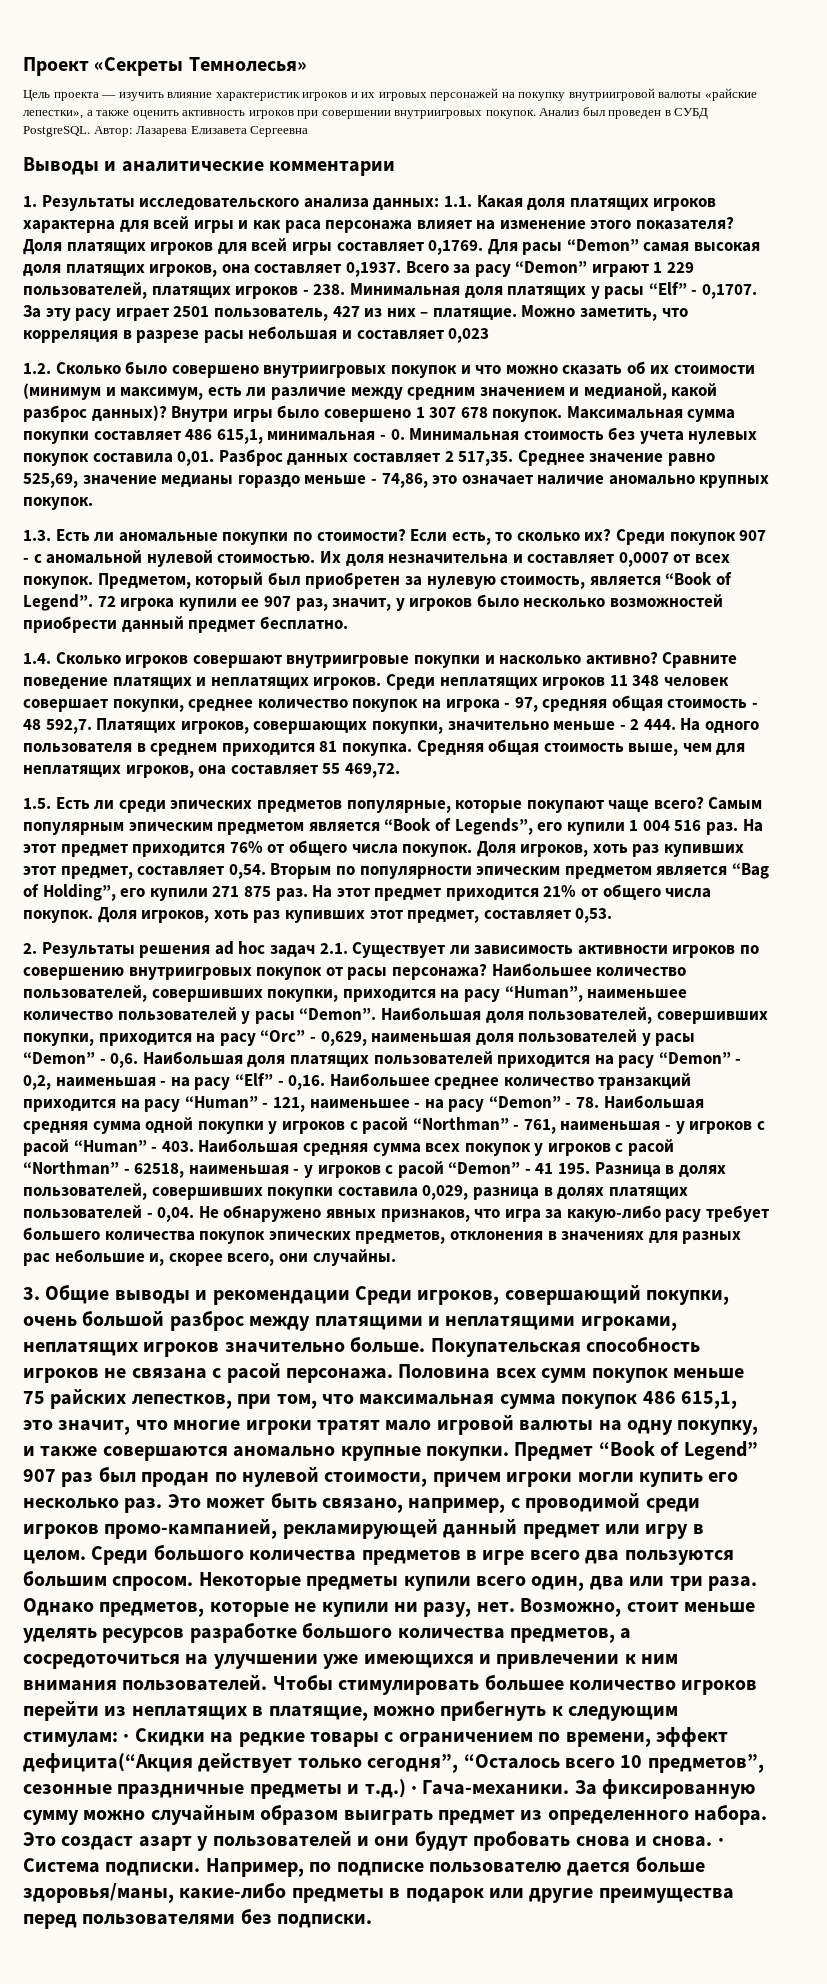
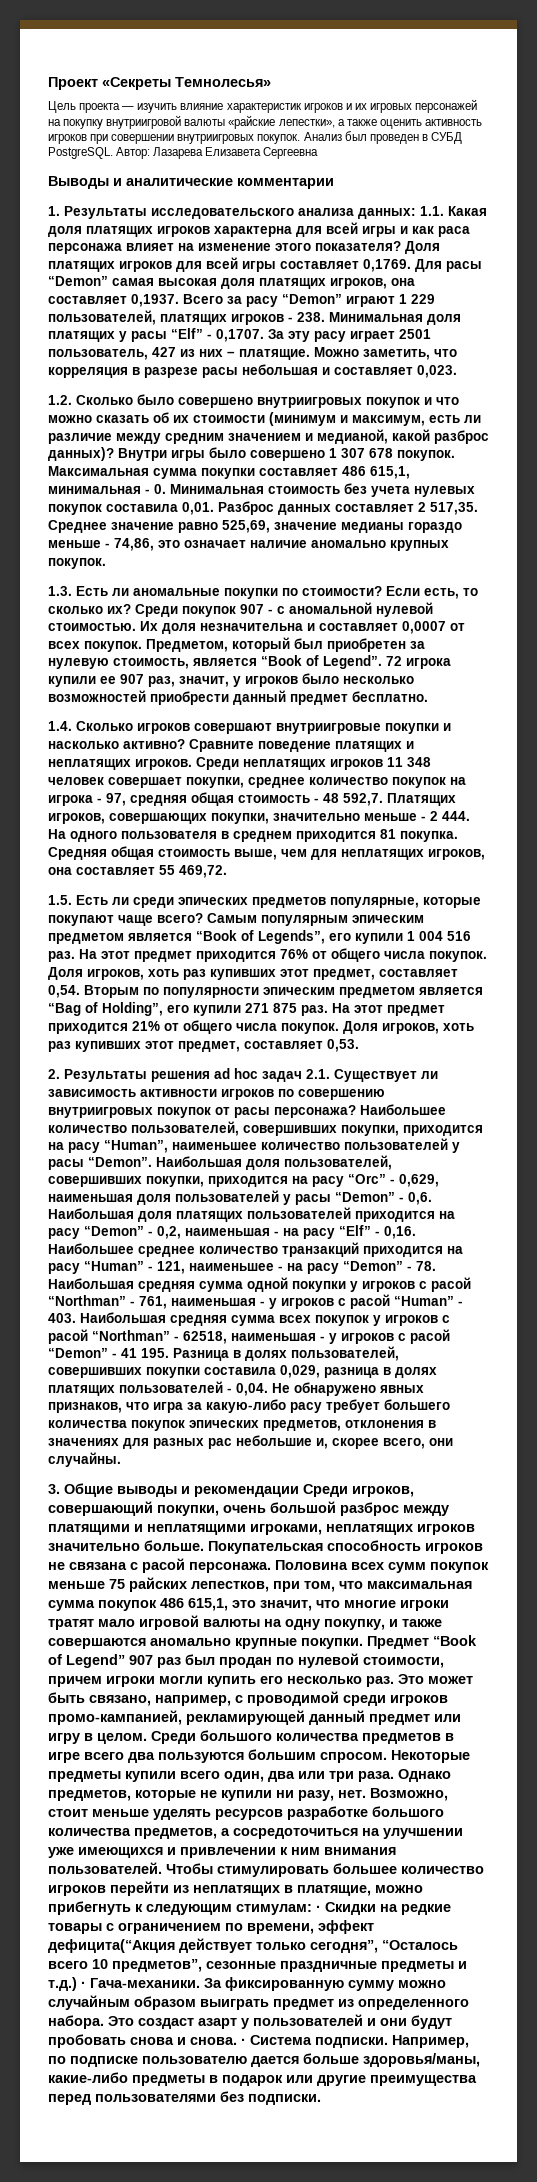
[448,328,490,343] 0,023 -> [417,365,457,378] 0,023.

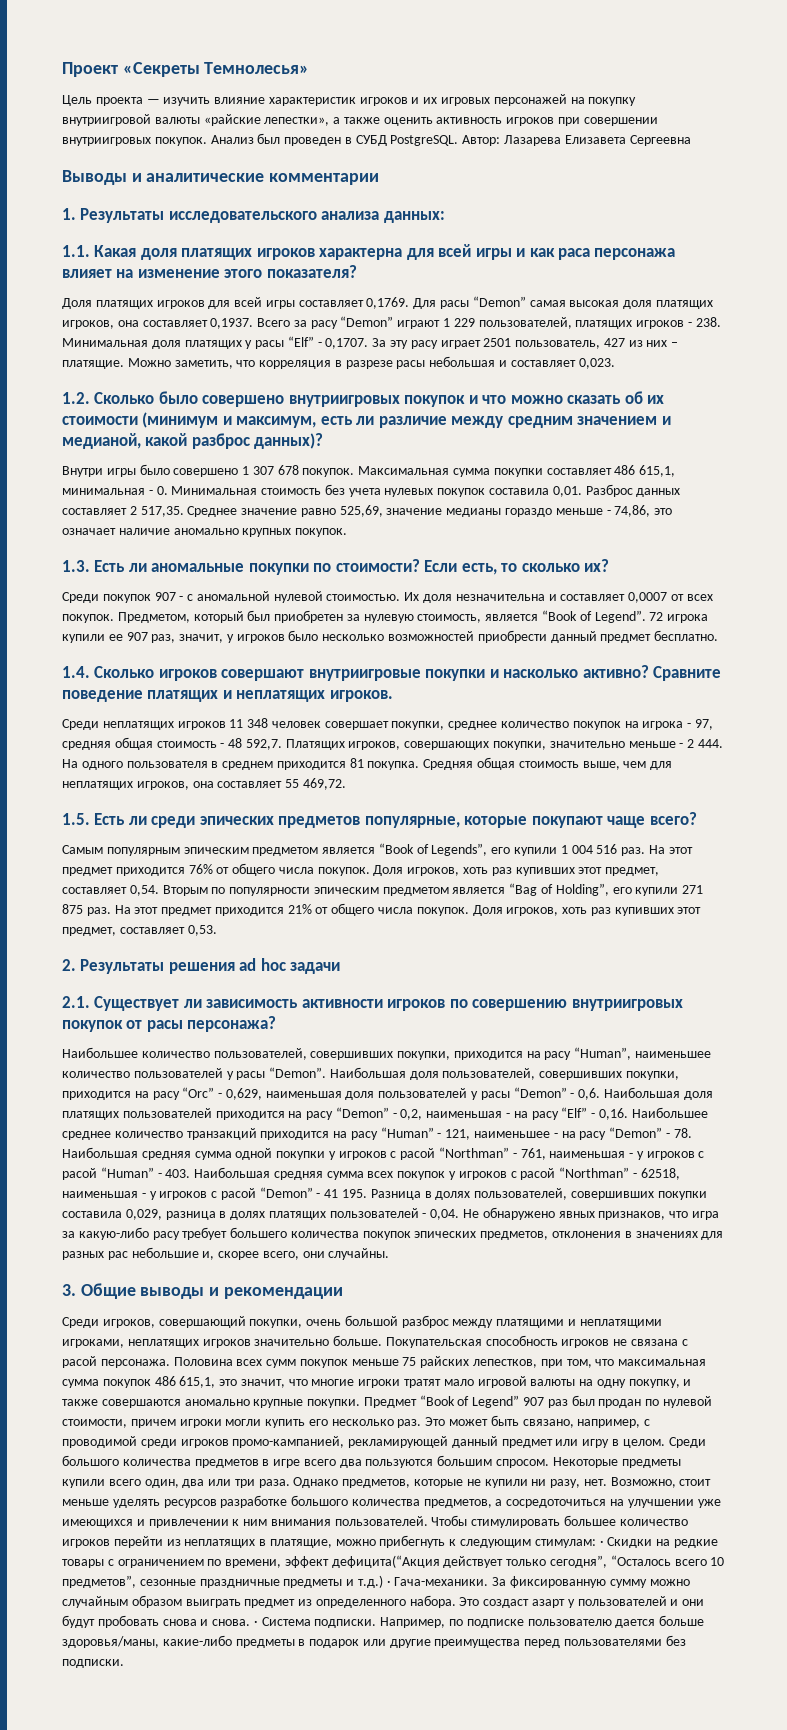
(416, 213) none -> (445, 217) //
(401, 246) none -> (357, 271) //
(114, 454) none -> (324, 441) //
(131, 609) none -> (610, 565) //
(192, 764) none -> (393, 696) //
(203, 918) none -> (697, 818) //
[262,1071,302,1082] задач -> [290,962,341,974] задачи //
(356, 1111) none -> (277, 1024) //
(299, 1491) none -> (343, 1293) //

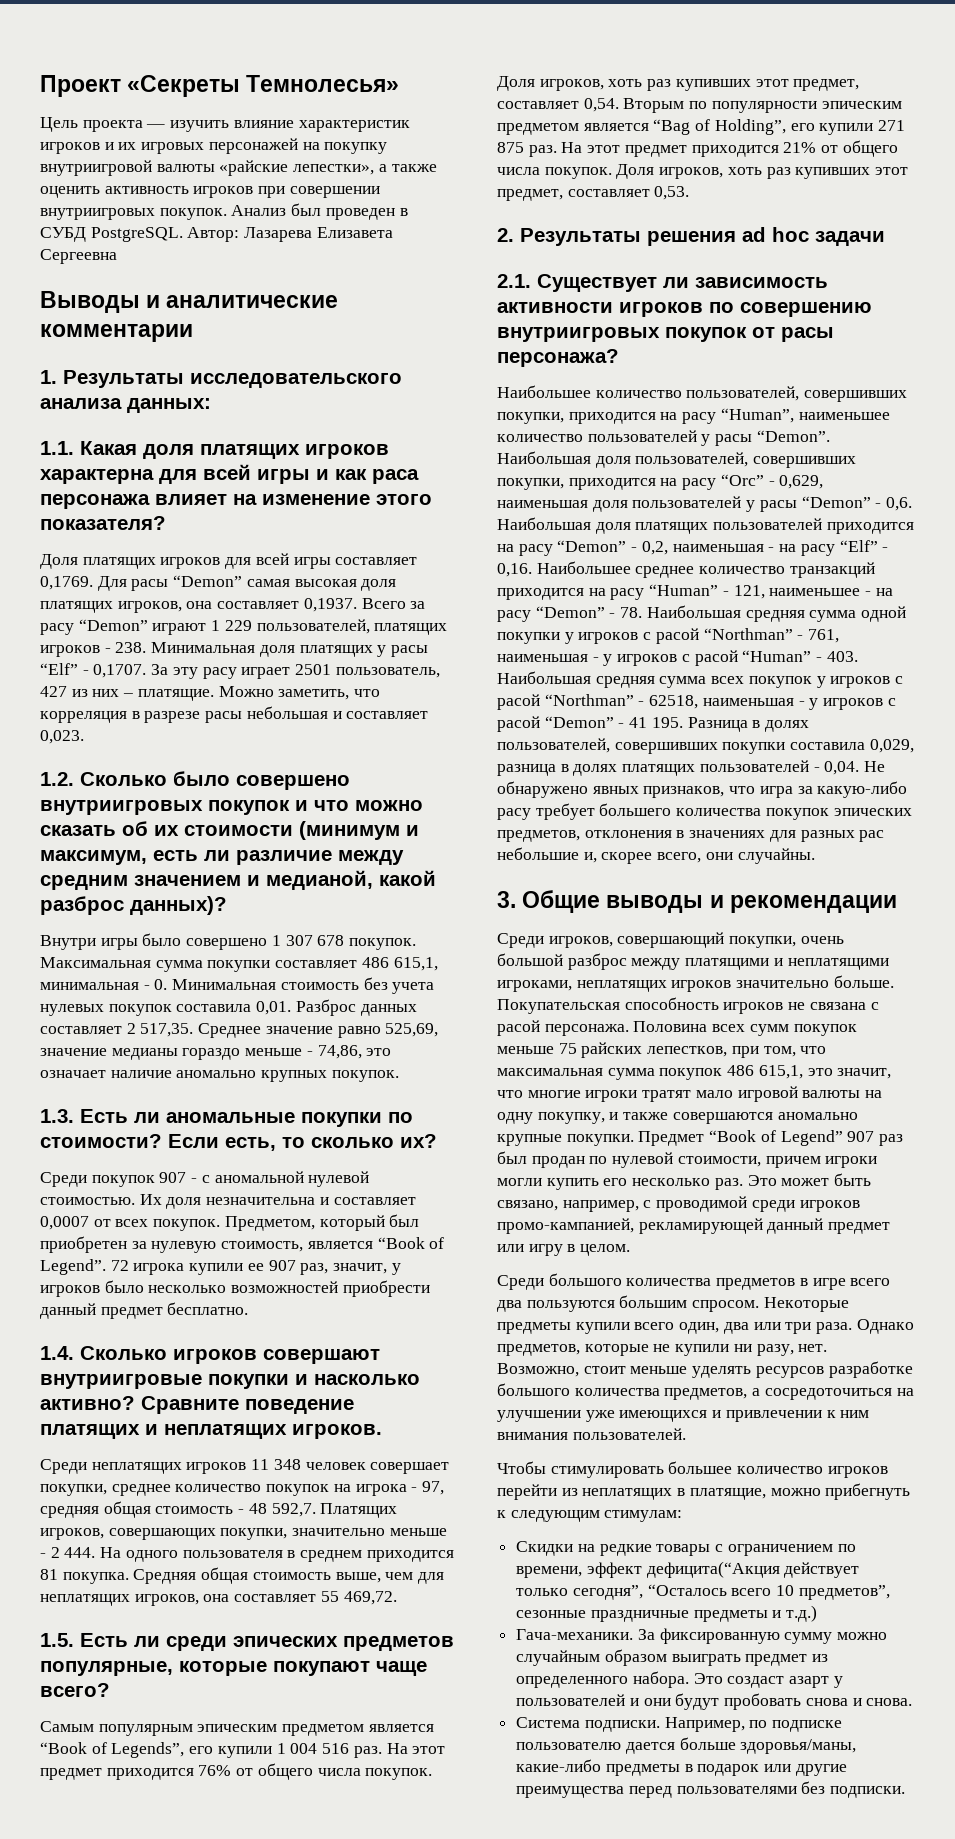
(665, 1443) none -> (631, 1250) //
(428, 1521) none -> (686, 1434) //
[599,1540,604,1546] · -> (683, 1516) //
[386,1580,391,1586] · -> (818, 1613) //
[253,1620,258,1626] · -> (913, 1702) //

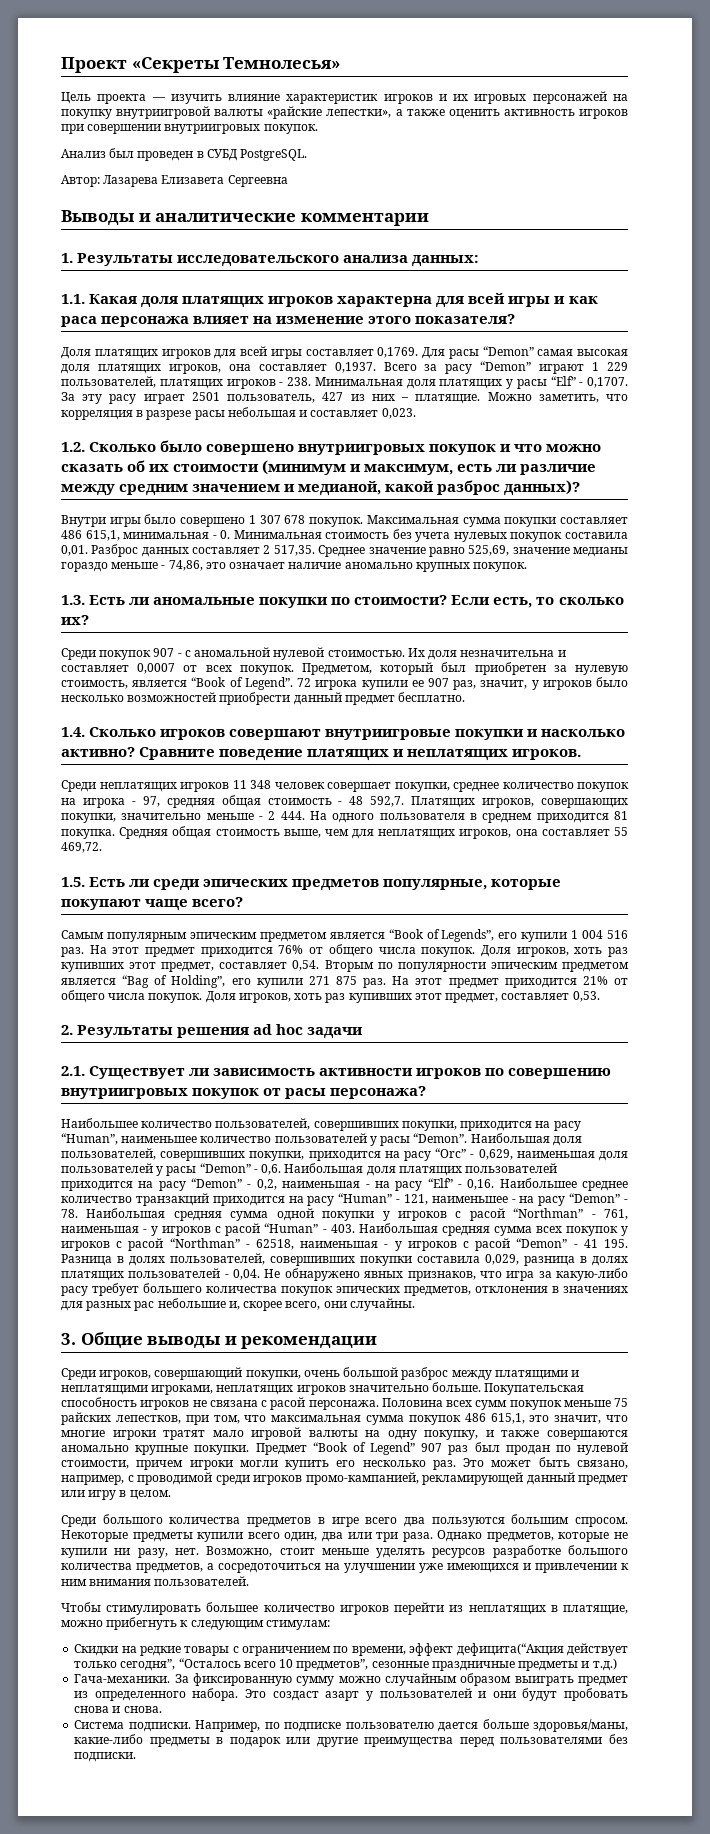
(227, 214) none -> (318, 129) //
(183, 234) none -> (308, 155) //

